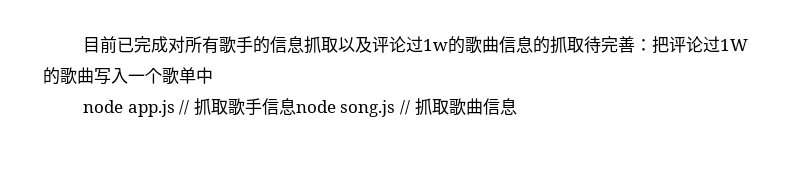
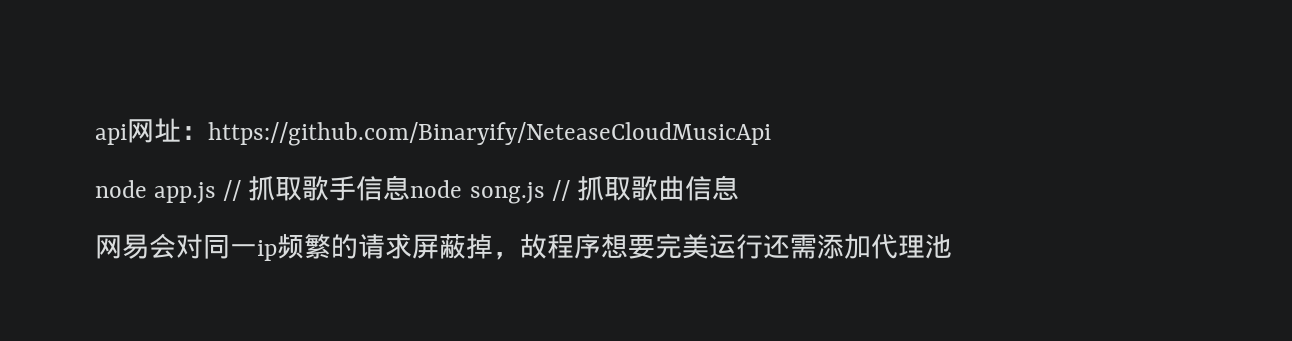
[83,36,749,54] [43,67,213,85] 目前已完成对所有歌手的信息抓取以及评论过1w的歌曲信息的抓取待完善：把评论过1W的歌曲写入一个歌单中 -> [95,118,771,146] api网址：https://github.com/Binaryify/NeteaseCloudMusicApi
(517, 106) none -> [95,233,952,261] // 网易会对同一ip频繁的请求屏蔽掉，故程序想要完美运行还需添加代理池

